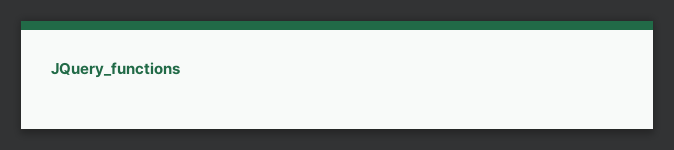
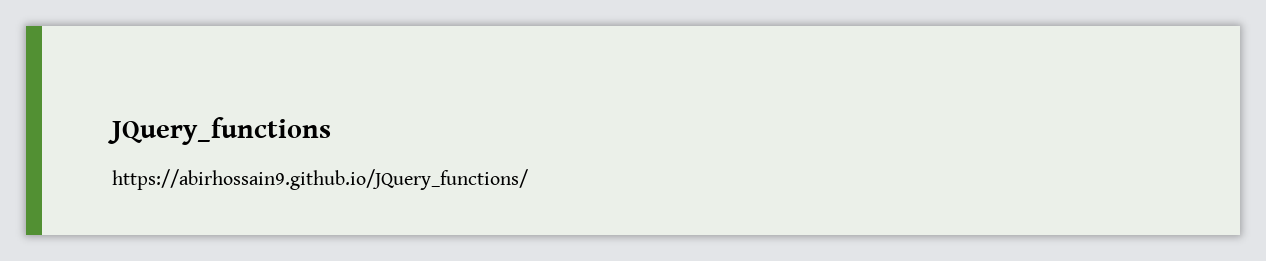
(180, 70) none -> [112,169,528,190] // https://abirhossain9.github.io/JQuery_functions/

